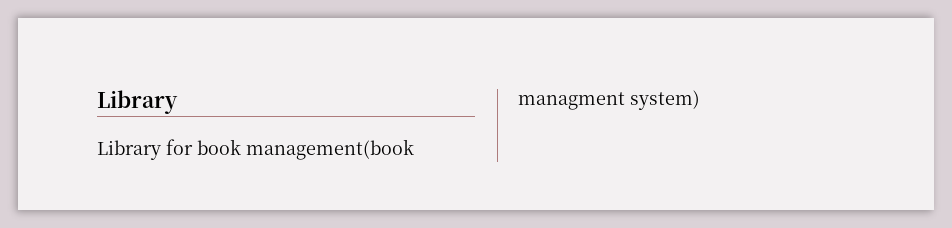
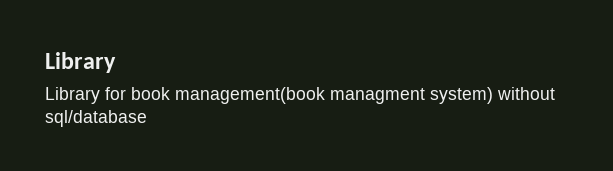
(700, 100) none -> [497,87,555,100] [45,110,147,127] without sql/database

